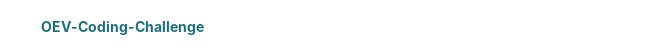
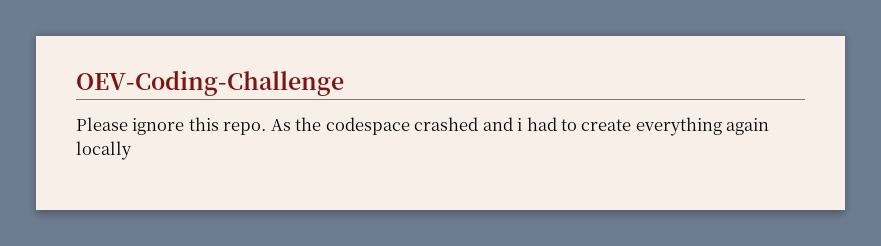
(204, 27) none -> [76,117,770,136] [76,141,132,160] // Please ignore this repo. As the codespace crashed and i had to create everything again locally

